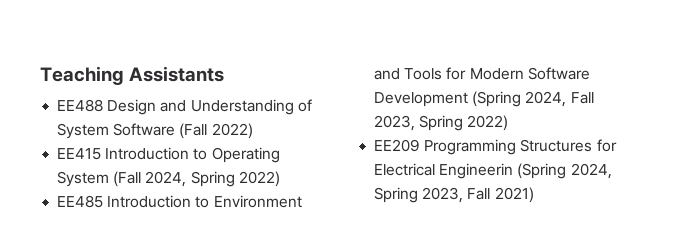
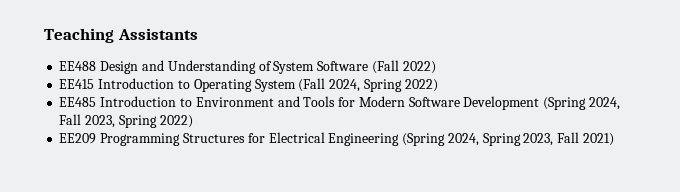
[439,163,514,179] Engineerin -> [328,133,400,146] Engineering

